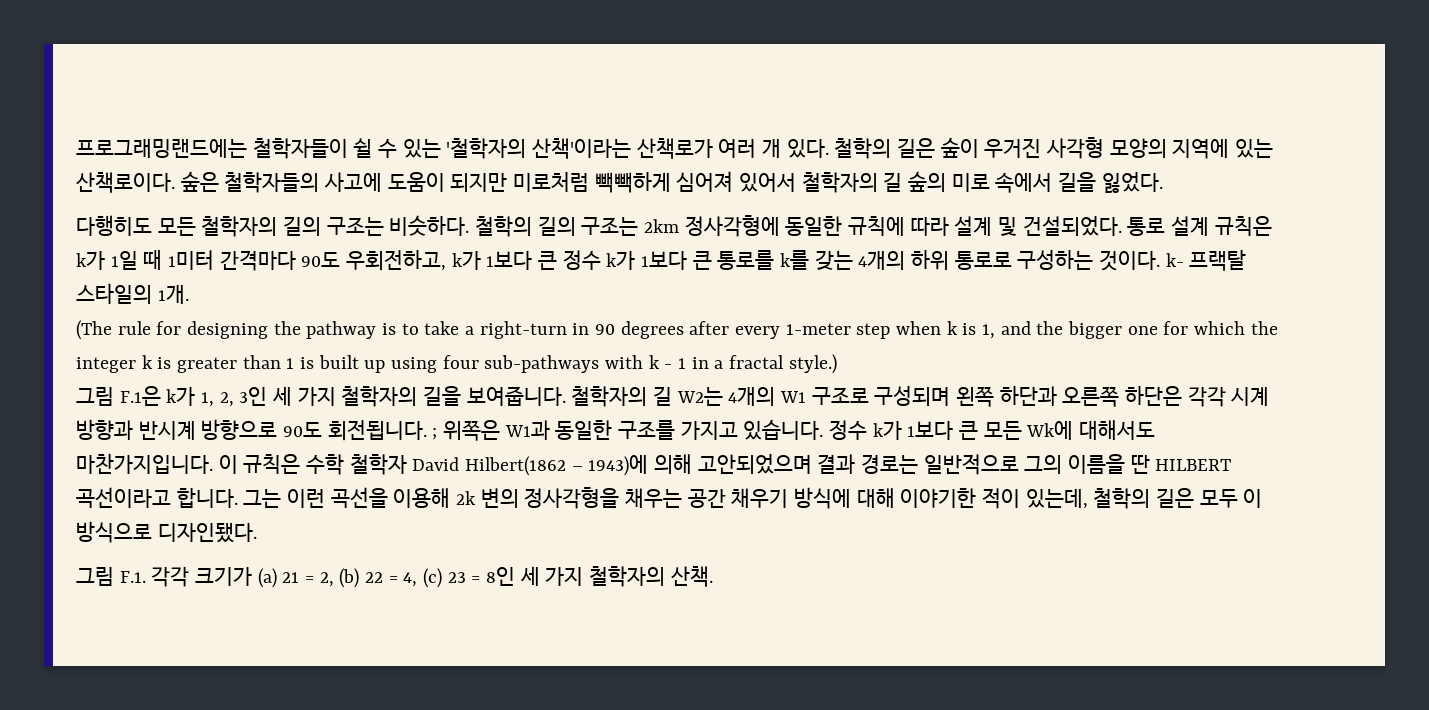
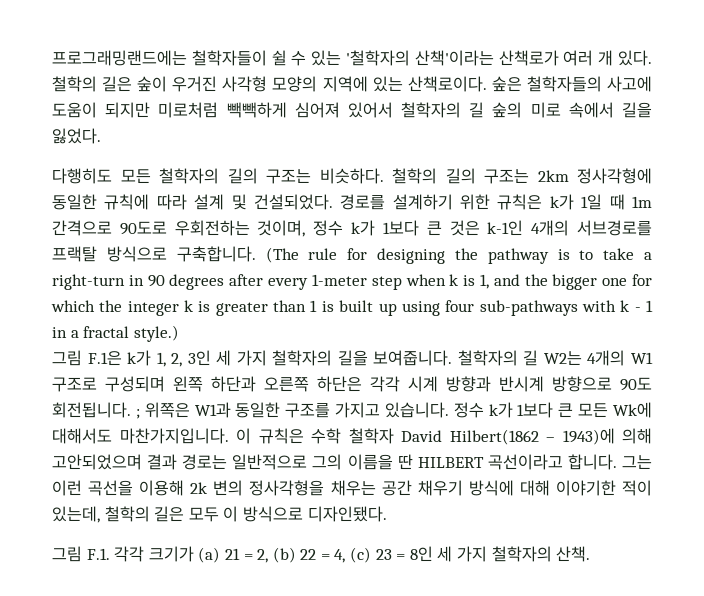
[1127,216,1210,236] 통로 설계 -> [340,194,491,210] 경로를 설계하기 위한
[168,249,1247,271] [76,283,189,304] 1미터 간격마다 90도 우회전하고, k가 1보다 큰 정수 k가 1보다 큰 통로를 k를 갖는 4개의 하위 통로로 구성하는 것이다. k- 프랙탈 스타일의 1개. // -> [631,196,652,208] [52,220,652,237] [52,246,256,262] 1m 간격으로 90도로 우회전하는 것이며, 정수 k가 1보다 큰 것은 k-1인 4개의 서브경로를 프랙탈 방식으로 구축합니다.

